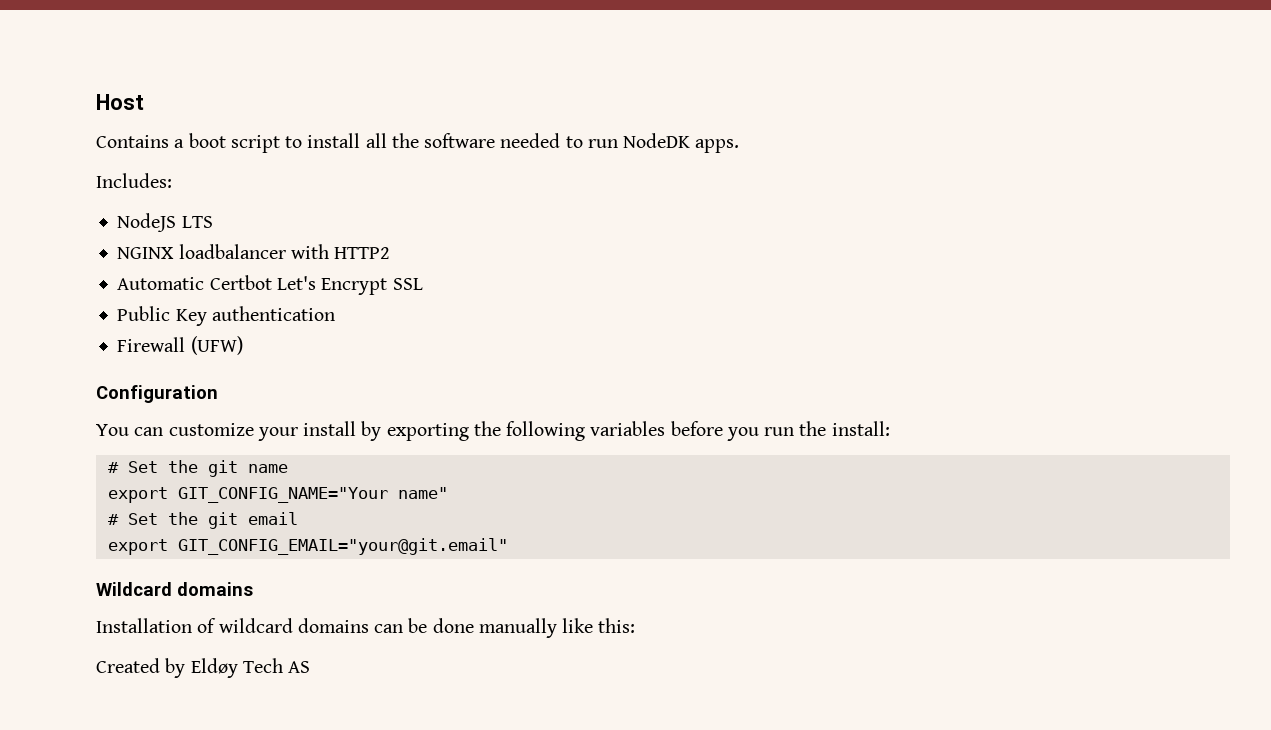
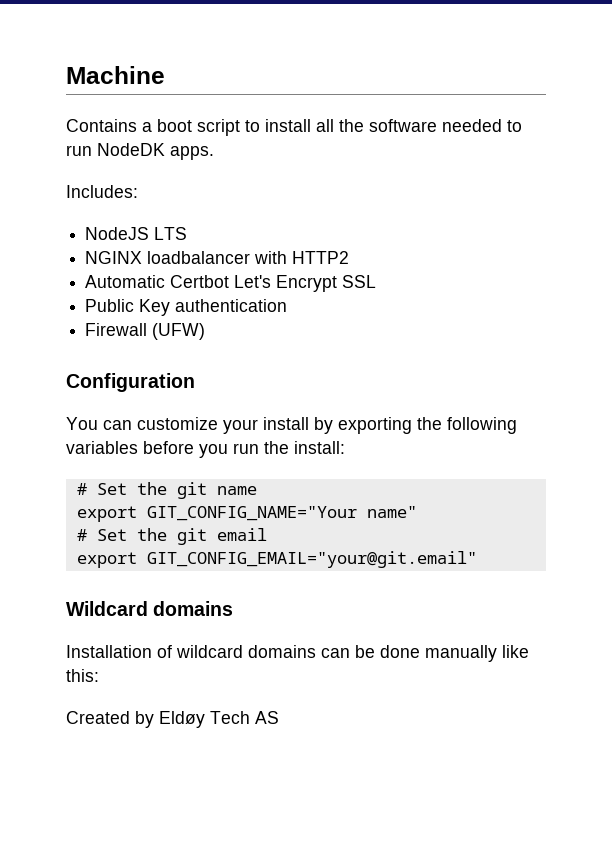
[96,94,144,110] Host -> [66,66,165,84] Machine

